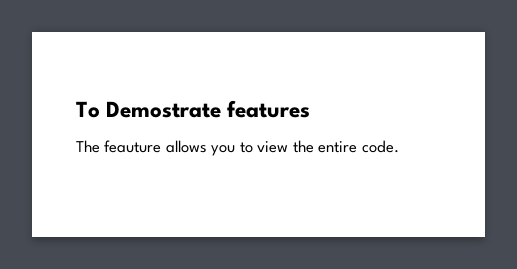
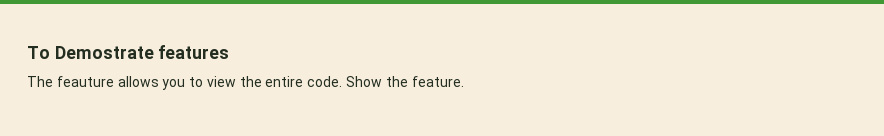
(399, 146) none -> [346,76,464,87] Show the feature.

